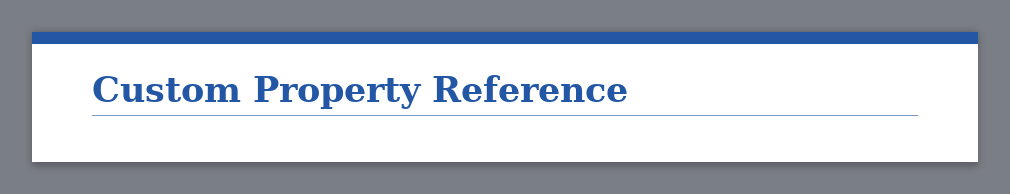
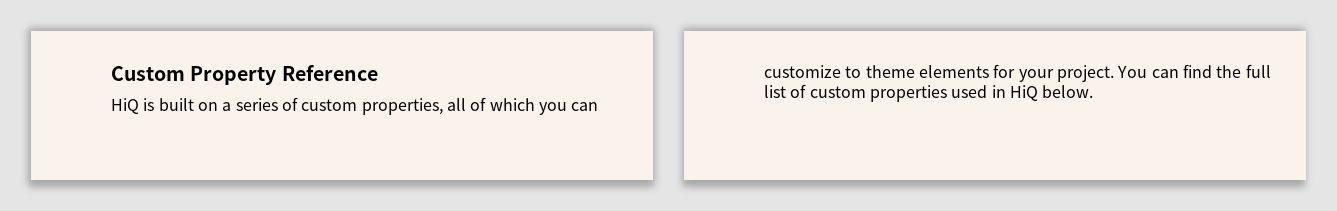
(628, 88) none -> [111,97,599,115] [764,64,1271,82] [764,84,1094,102] // HiQ is built on a series of custom properties, all of which you can customize to theme elements for your project. You can find the full list of custom properties used in HiQ below.

